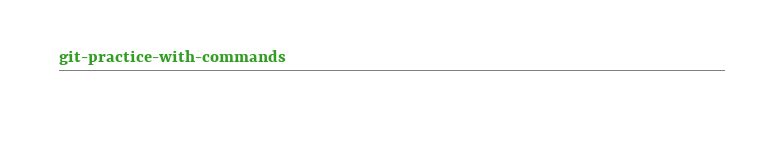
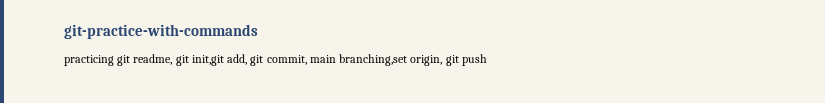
(286, 57) none -> [64,54,487,66] // practicing git readme, git init,git add, git commit, main branching,set origin, git push

